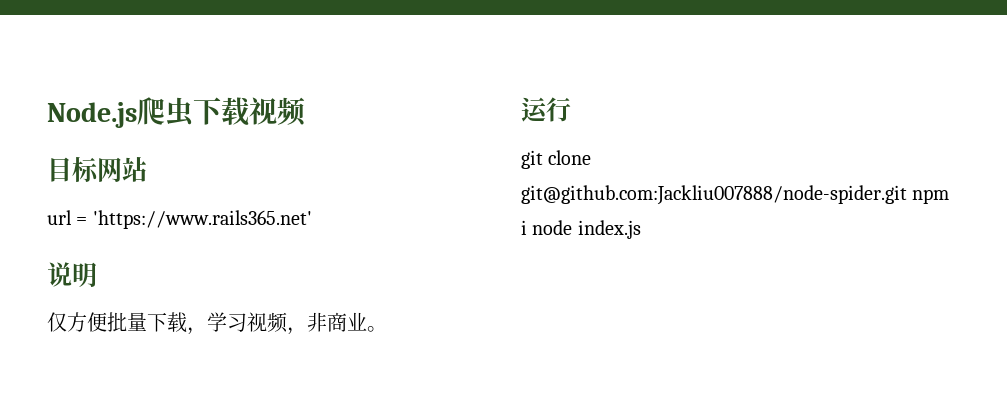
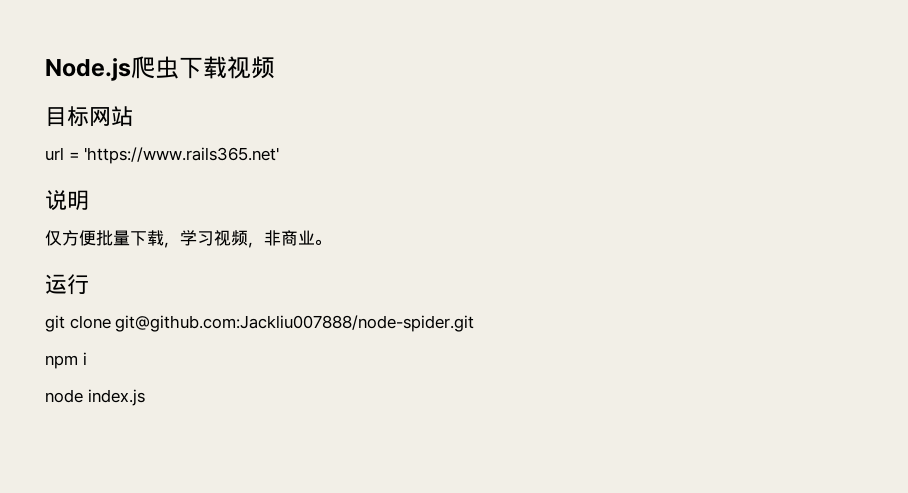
(907, 195) none -> (475, 323) //
(527, 227) none -> (87, 358) //

